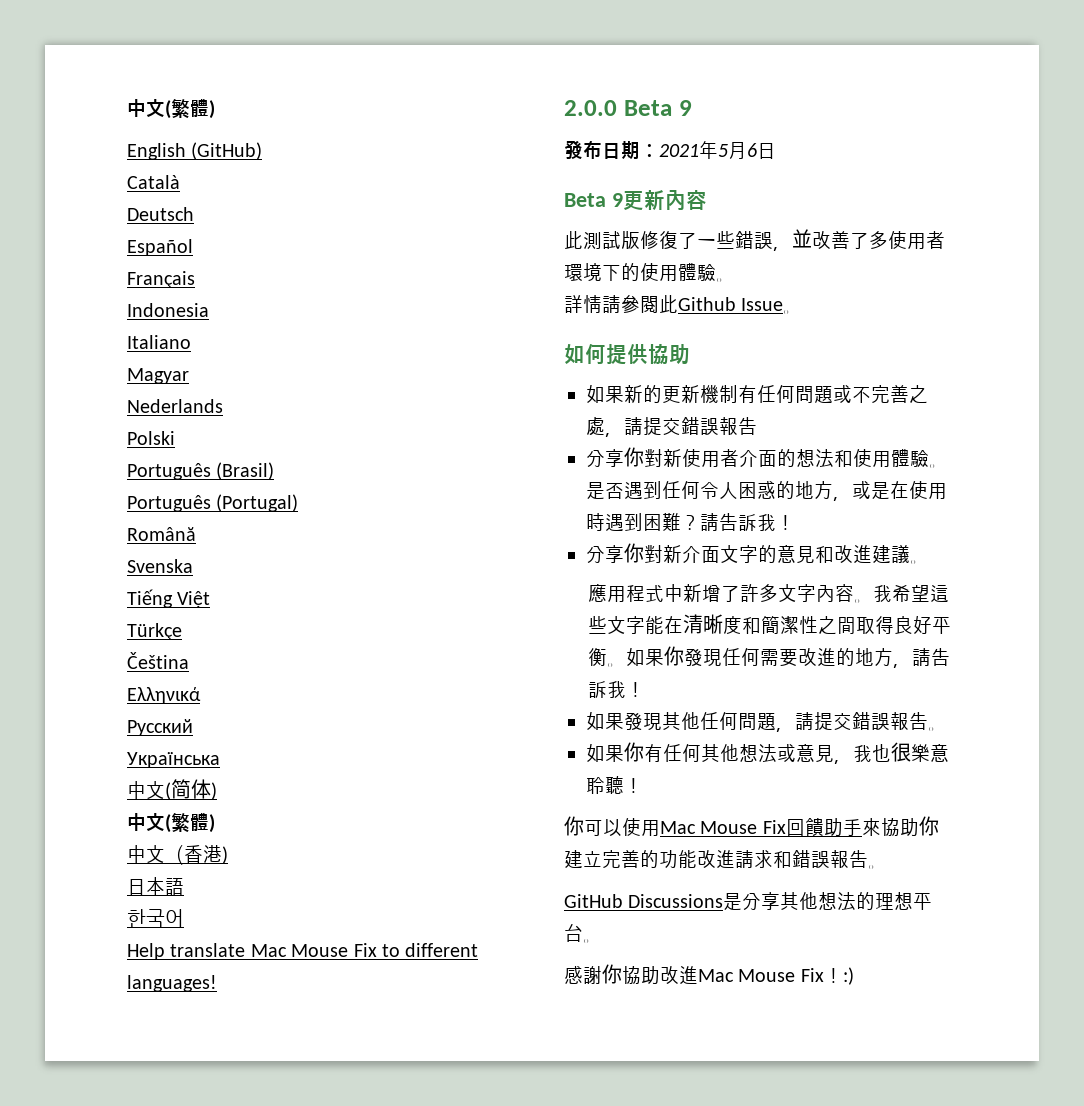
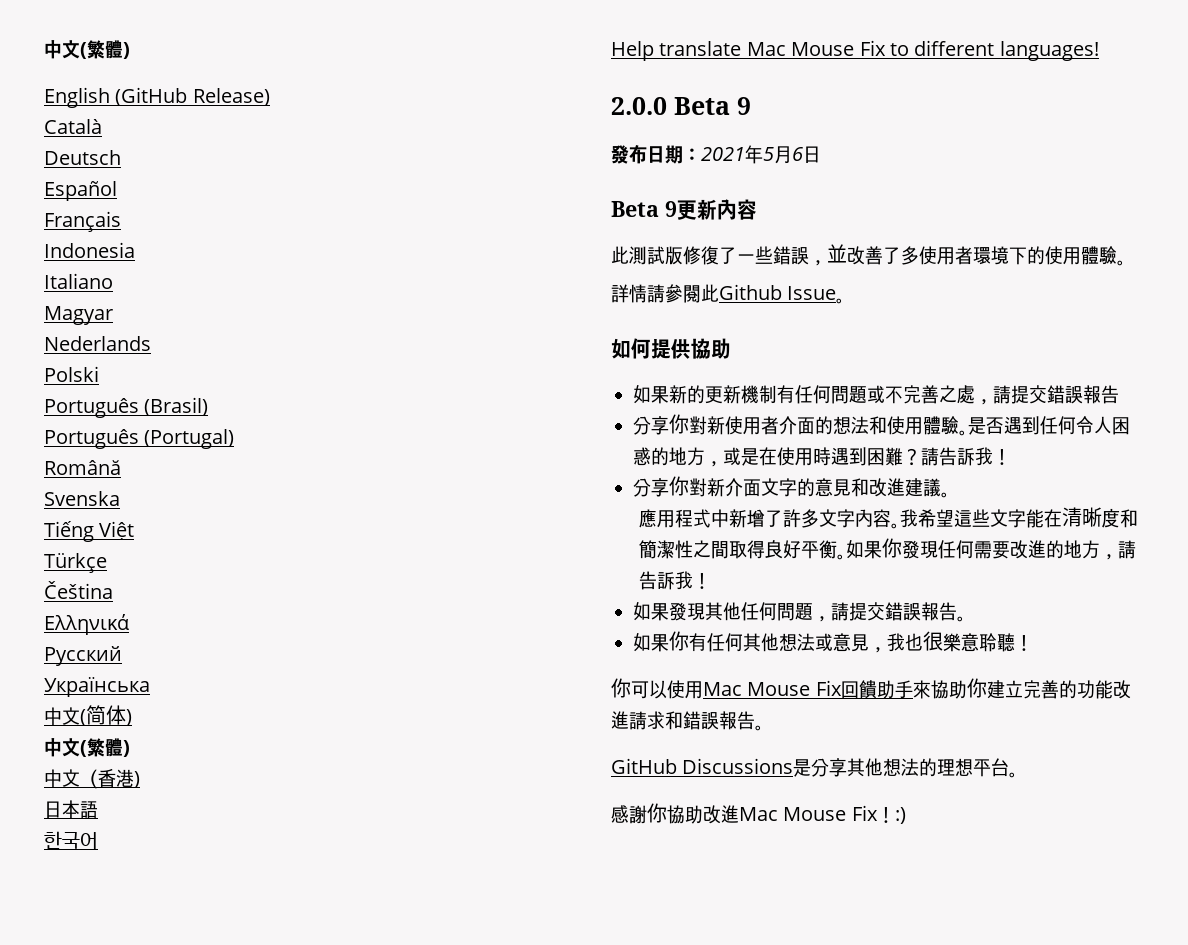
[191,142,263,160] (GitHub) -> [115,87,270,106] (GitHub Release)

